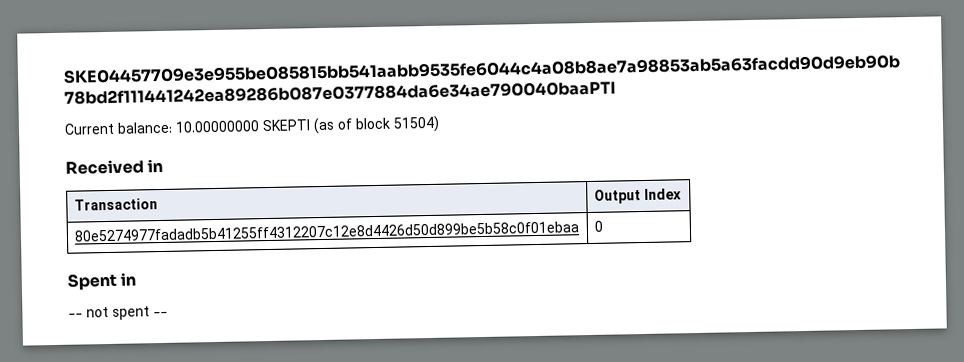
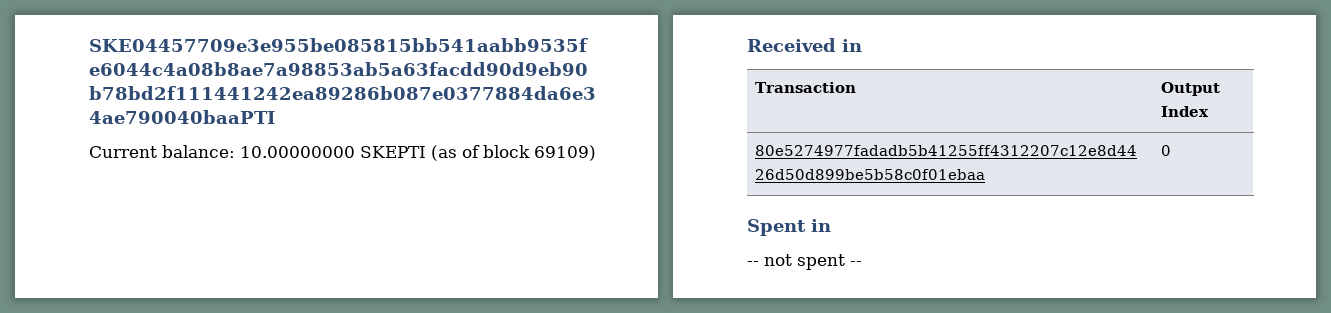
[393,115,440,133] 51504) -> [534,145,596,161] 69109)

